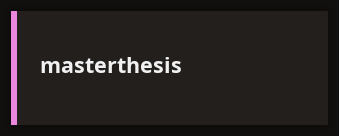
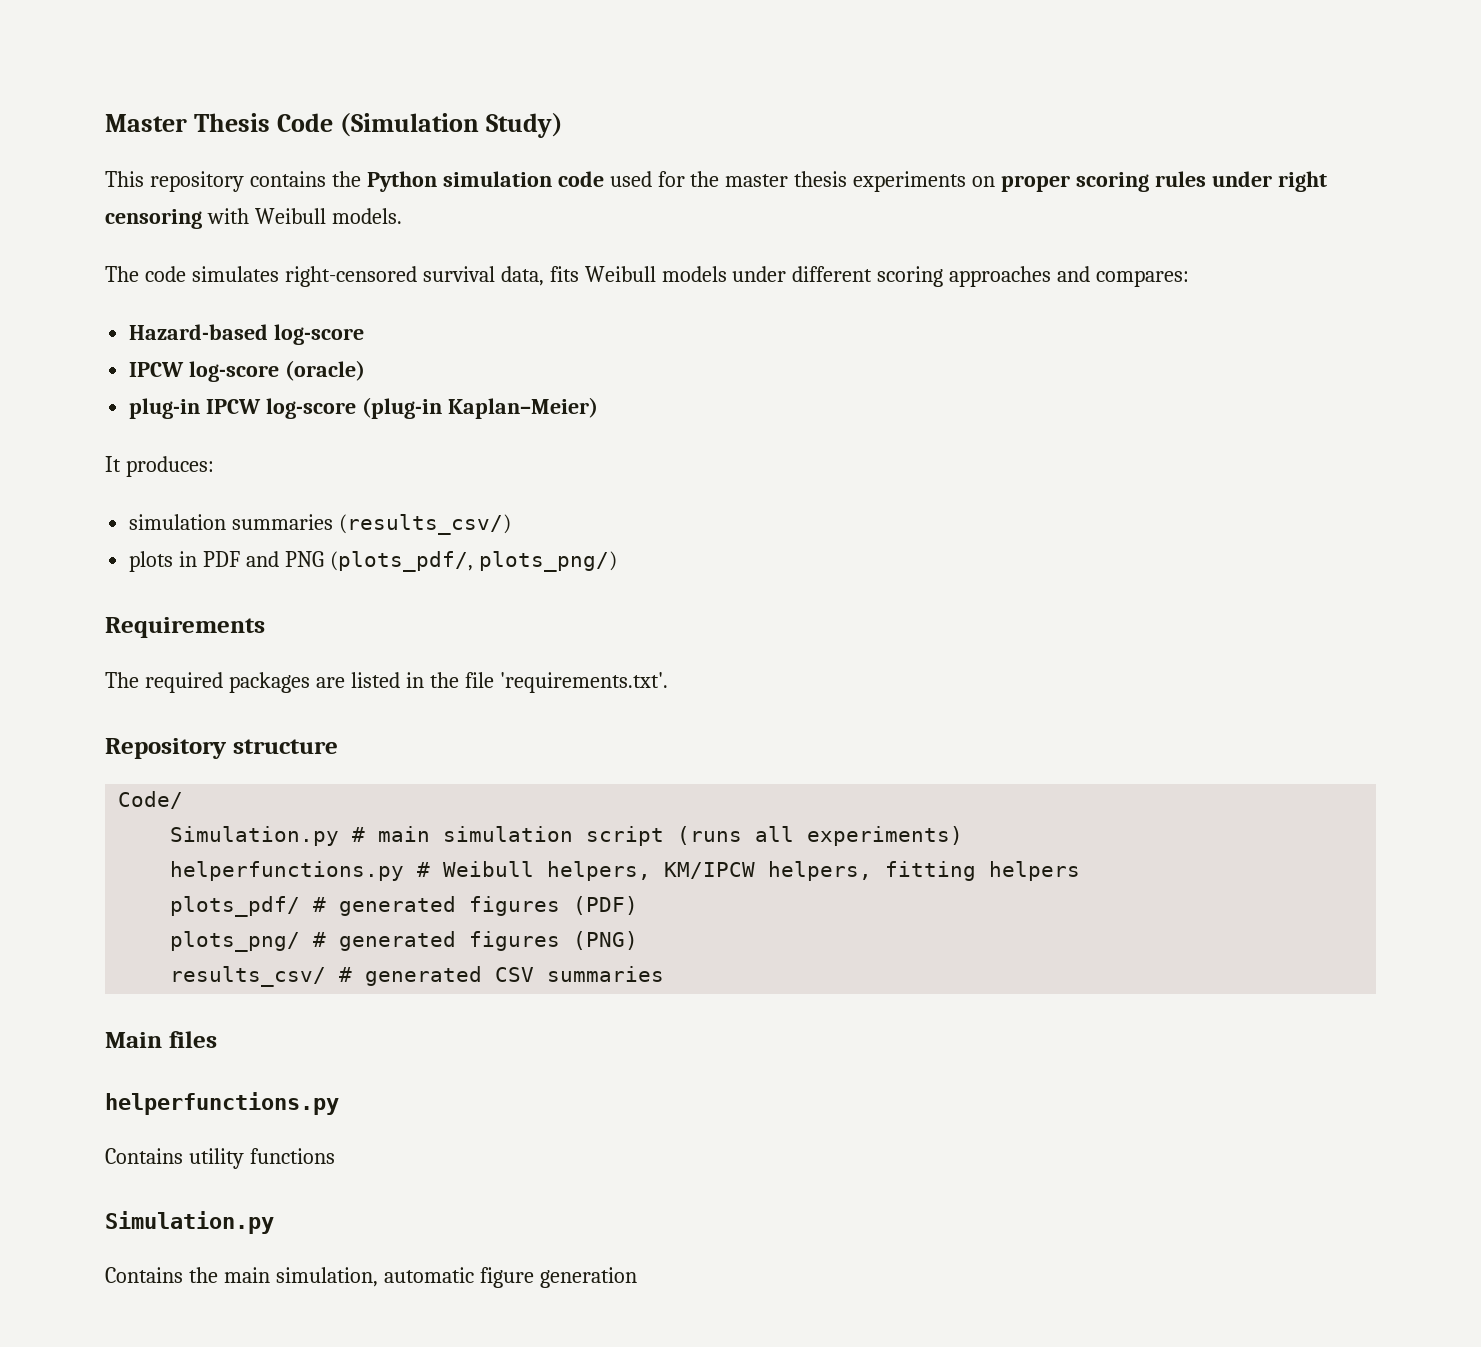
[40,57,182,73] masterthesis -> [105,113,563,138] [105,171,1327,192] [105,208,402,229] [105,266,1190,287] [129,324,365,345] [129,360,366,382] [129,397,598,419] [105,456,214,477] [129,514,512,535] [129,551,617,572] [105,617,265,638] [105,672,668,693] [105,738,338,759] [118,791,184,809] [170,826,964,846] [170,861,1081,881] [170,896,639,917] [170,931,639,952] [170,966,665,987] [105,1031,217,1048] [105,1092,339,1115] [105,1148,335,1169] [105,1211,274,1234] [105,1267,637,1288] Master Thesis Code (Simulation Study) // This repository contains the Python simulation code used for the master thesis experiments on proper scoring rules under right censoring with Weibull models. // The code simulates right-censored survival data, fits Weibull models under different scoring approaches and compares: // Hazard-based log-score // IPCW log-score (oracle) // plug-in IPCW log-score (plug-in Kaplan–Meier) // It produces: // simulation summaries (results_csv/) // plots in PDF and PNG (plots_pdf/, plots_png/) // Requirements // The required packages are listed in the file 'requirements.txt'. // Repository structure // Code/ // Simulation.py # main simulation script (runs all experiments) // helperfunctions.py # Weibull helpers, KM/IPCW helpers, fitting helpers // plots_pdf/ # generated figures (PDF) // plots_png/ # generated figures (PNG) // results_csv/ # generated CSV summaries // Main files // helperfunctions.py // Contains utility functions // Simulation.py // Contains the main simulation, automatic figure generation

